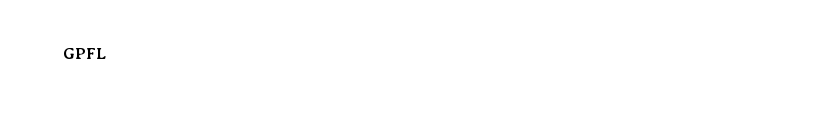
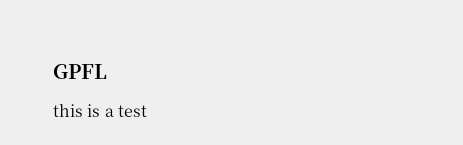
(106, 53) none -> [53,104,147,117] // this is a test

